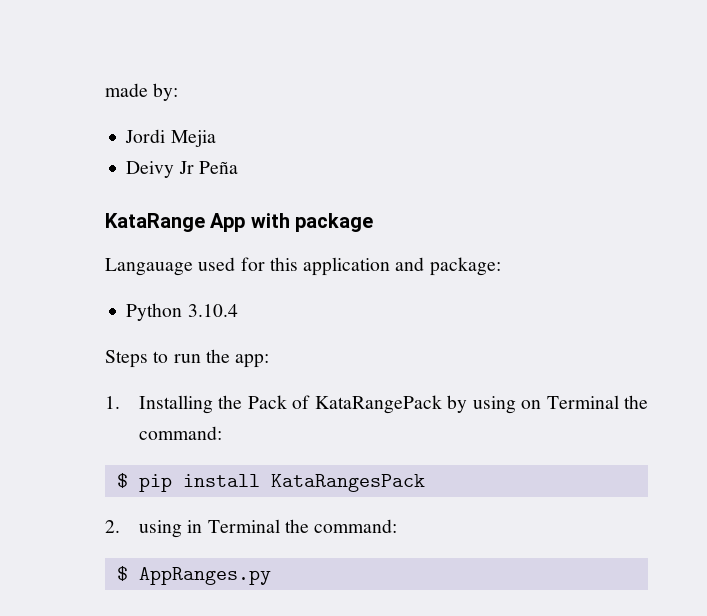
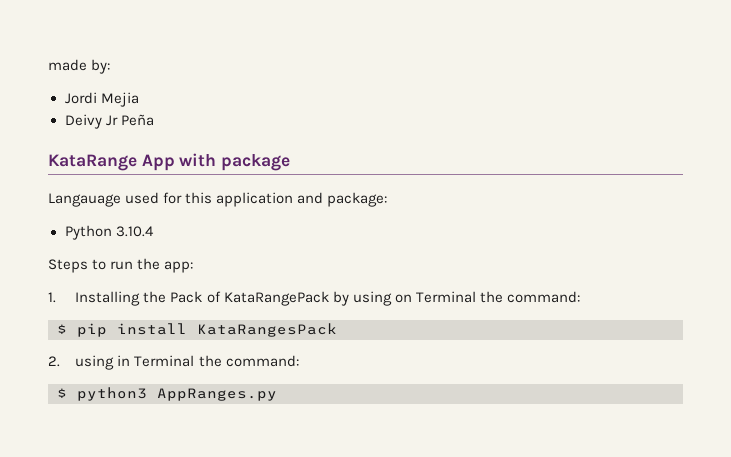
(128, 573) none -> [77,387,147,401] python3

